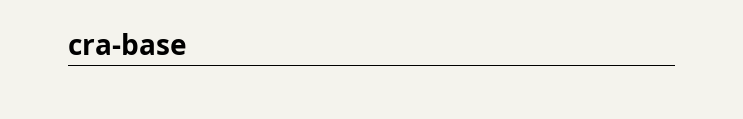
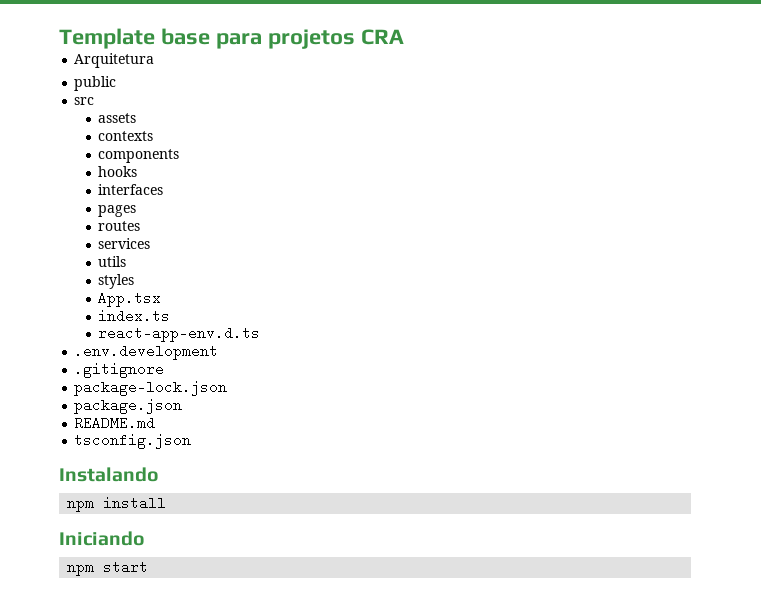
[68,33,187,55] cra-base -> [59,28,404,49] [74,53,155,68] [74,76,117,91] [74,97,95,105] [98,113,137,123] [98,131,154,141] [98,149,180,163] [98,166,138,177] [98,184,164,195] [98,205,137,217] [98,221,141,231] [98,238,151,249] [98,256,127,267] [98,274,135,289] [98,291,162,307] [98,309,171,323] [98,326,261,342] [74,344,219,360] [74,362,165,378] [74,380,228,396] [74,398,183,414] [74,416,156,430] [74,433,192,449] [59,467,159,482] [67,496,167,512] [59,531,145,546] [67,560,149,576] Template base para projetos CRA // Arquitetura // public // src // assets // contexts // components // hooks // interfaces // pages // routes // services // utils // styles // App.tsx // index.ts // react-app-env.d.ts // .env.development // .gitignore // package-lock.json // package.json // README.md // tsconfig.json // Instalando // npm install // Iniciando // npm start

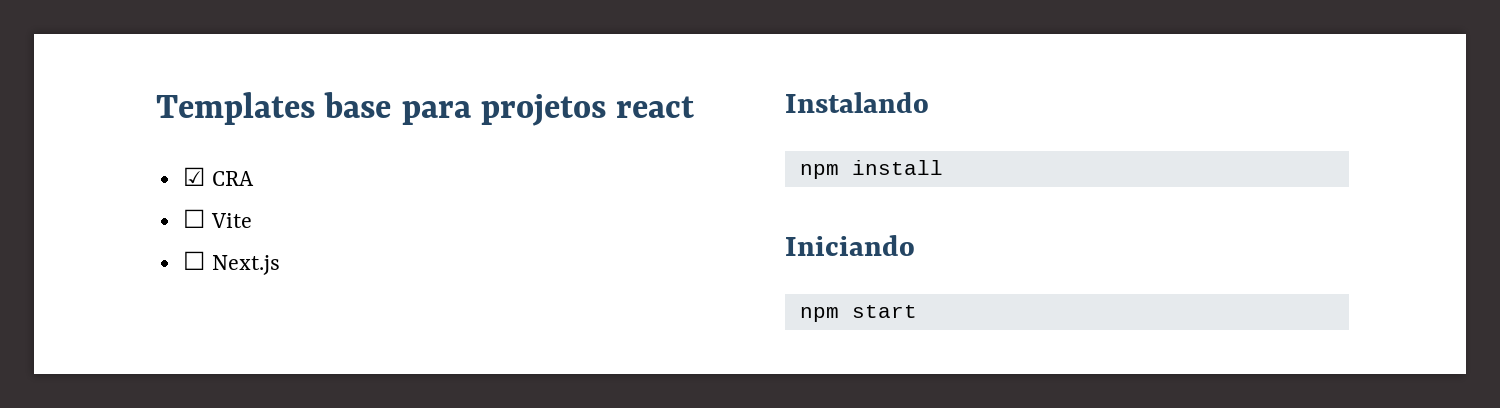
[59,28,155,49] Template -> [156,92,315,125] Templates
(355, 39) none -> [616,96,695,118] [182,167,205,186] react // ☑
[74,53,155,68] [74,76,117,91] [74,97,95,105] [98,113,137,123] [98,131,154,141] [98,149,180,163] [98,166,138,177] [98,184,164,195] [98,205,137,217] [98,221,141,231] [98,238,151,249] [98,256,127,267] [98,274,135,289] [98,291,162,307] [98,309,171,323] [98,326,261,342] [74,344,219,360] [74,362,165,378] [74,380,228,396] [74,398,183,414] [74,416,156,430] [74,433,192,449] Arquitetura // public // src // assets // contexts // components // hooks // interfaces // pages // routes // services // utils // styles // App.tsx // index.ts // react-app-env.d.ts // .env.development // .gitignore // package-lock.json // package.json // README.md // tsconfig.json -> [182,209,252,228] [182,251,280,275] ☐ Vite // ☐ Next.js

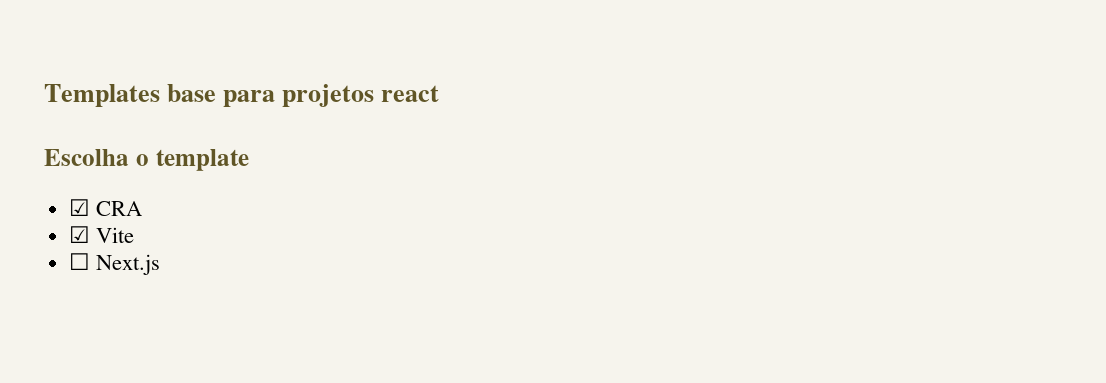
(695, 107) none -> [44,149,249,171] // Escolha o template
[182,209,205,228] ☐ -> [68,226,90,243] ☑
[785,92,929,113] [799,160,943,179] [785,235,915,256] [799,305,917,322] // Instalando // npm install // Iniciando // npm start -> (160, 264) none

